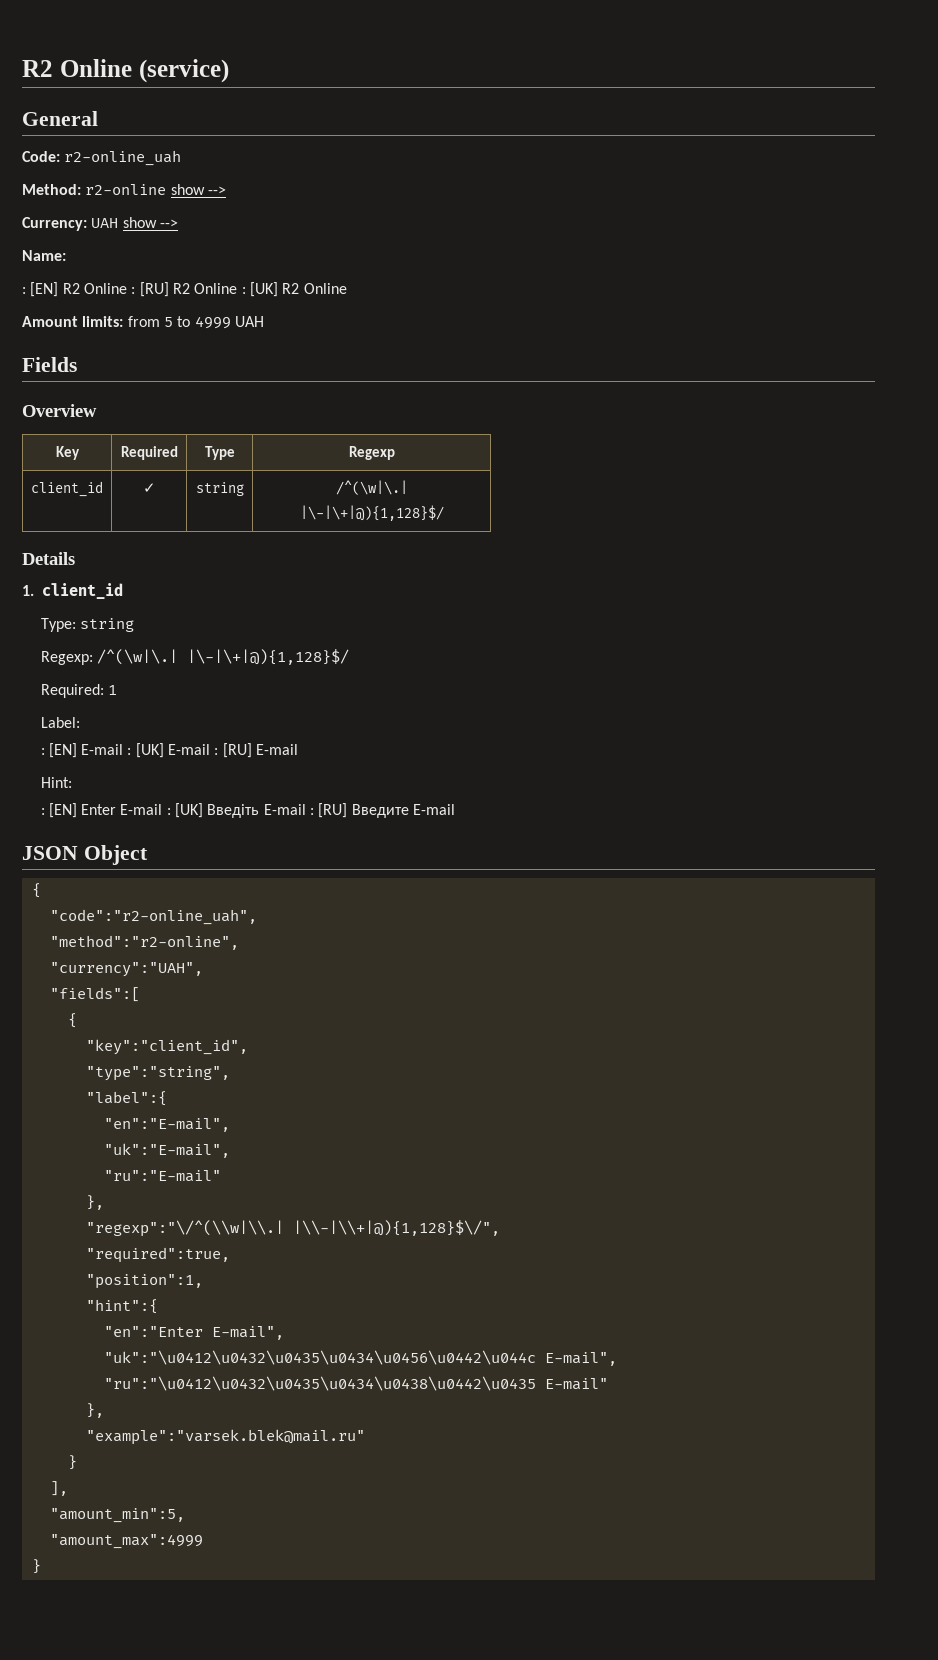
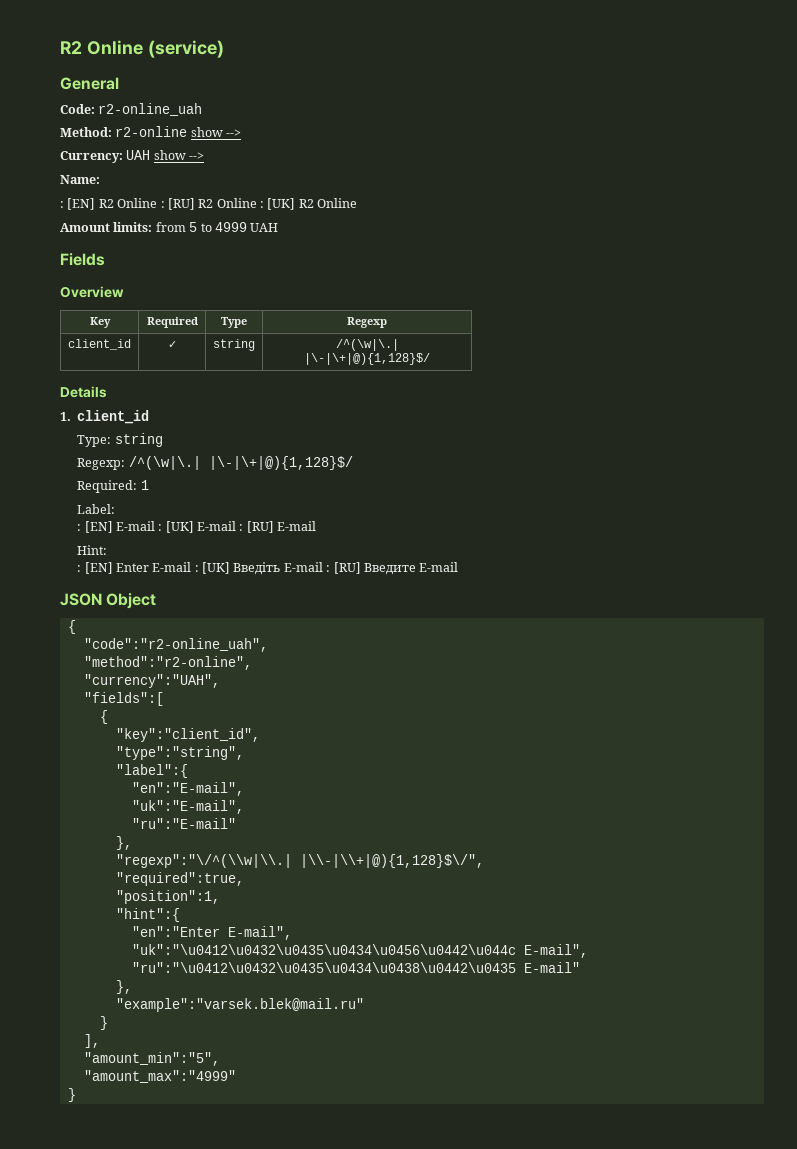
[49,1508,185,1523] [49,1534,203,1549] "amount_min":5, // "amount_max":4999 -> [83,1052,220,1066] [83,1070,236,1083] "amount_min":"5", // "amount_max":"4999"

